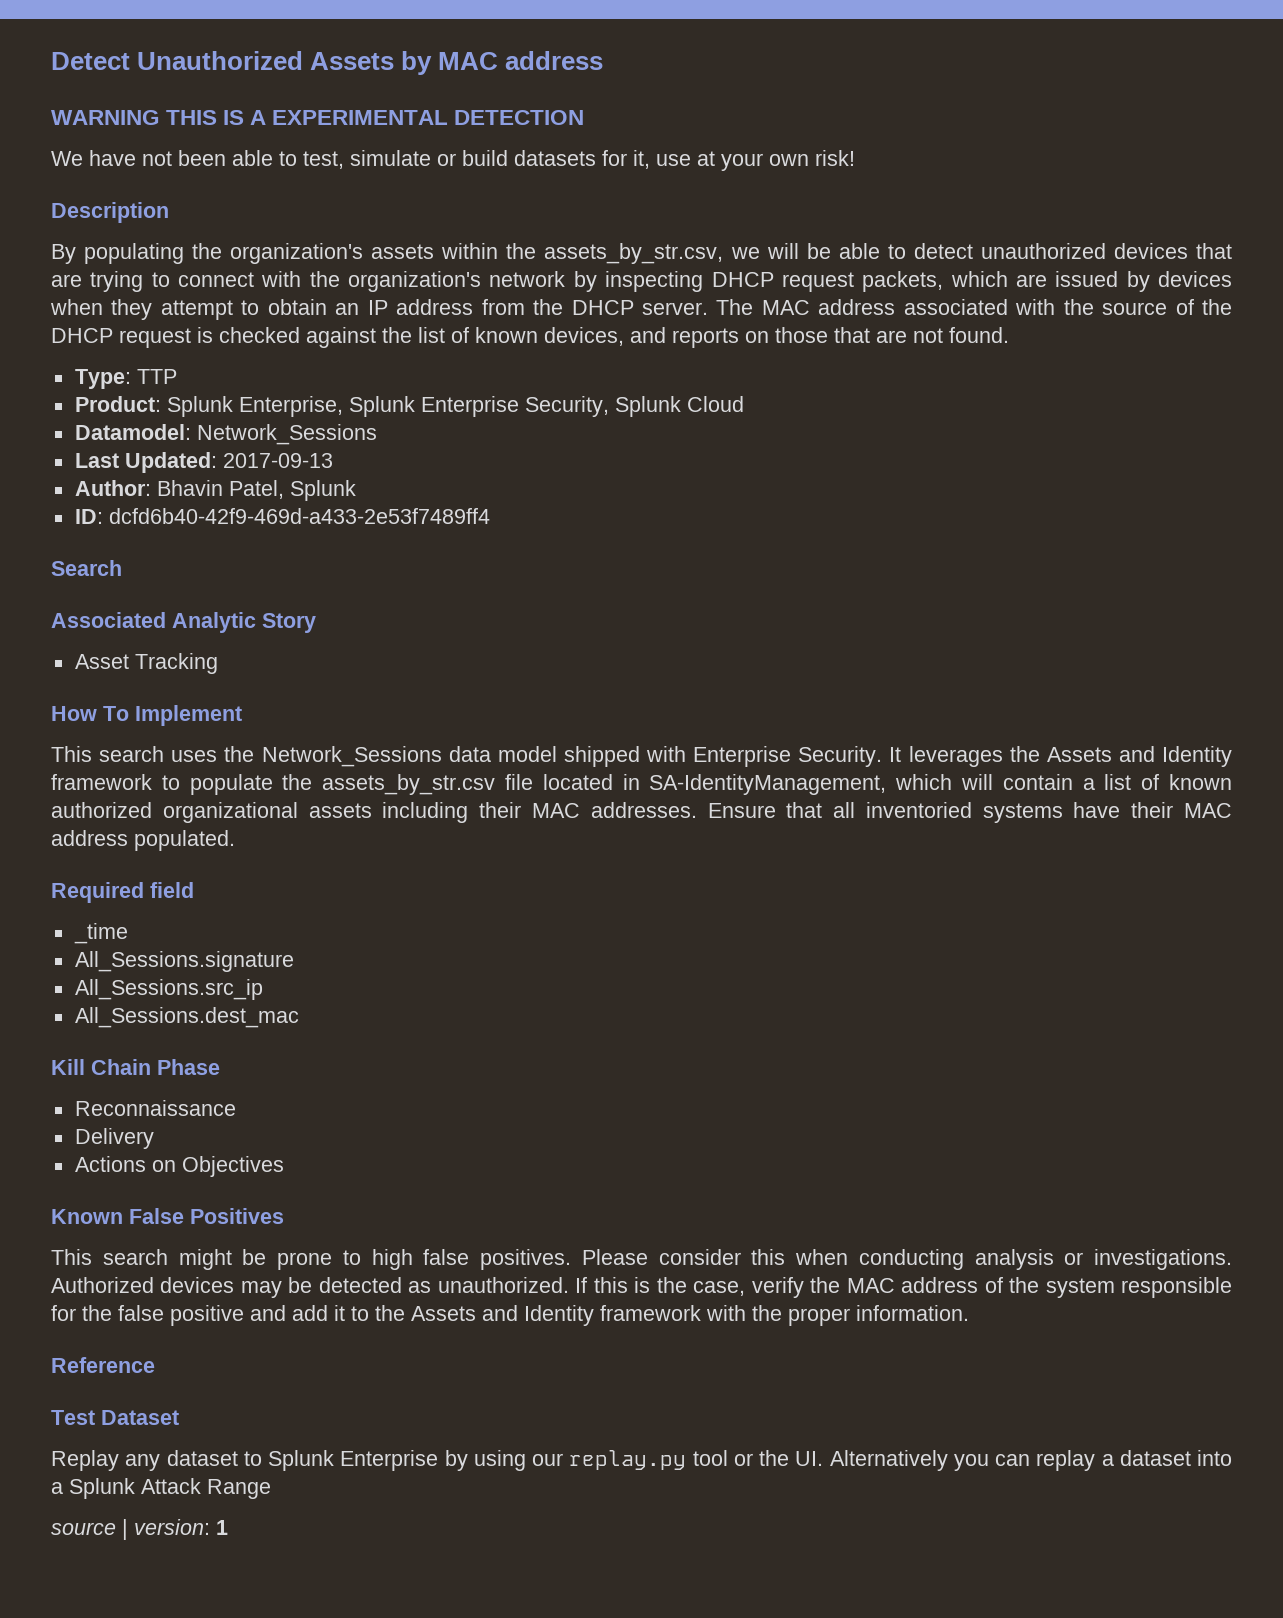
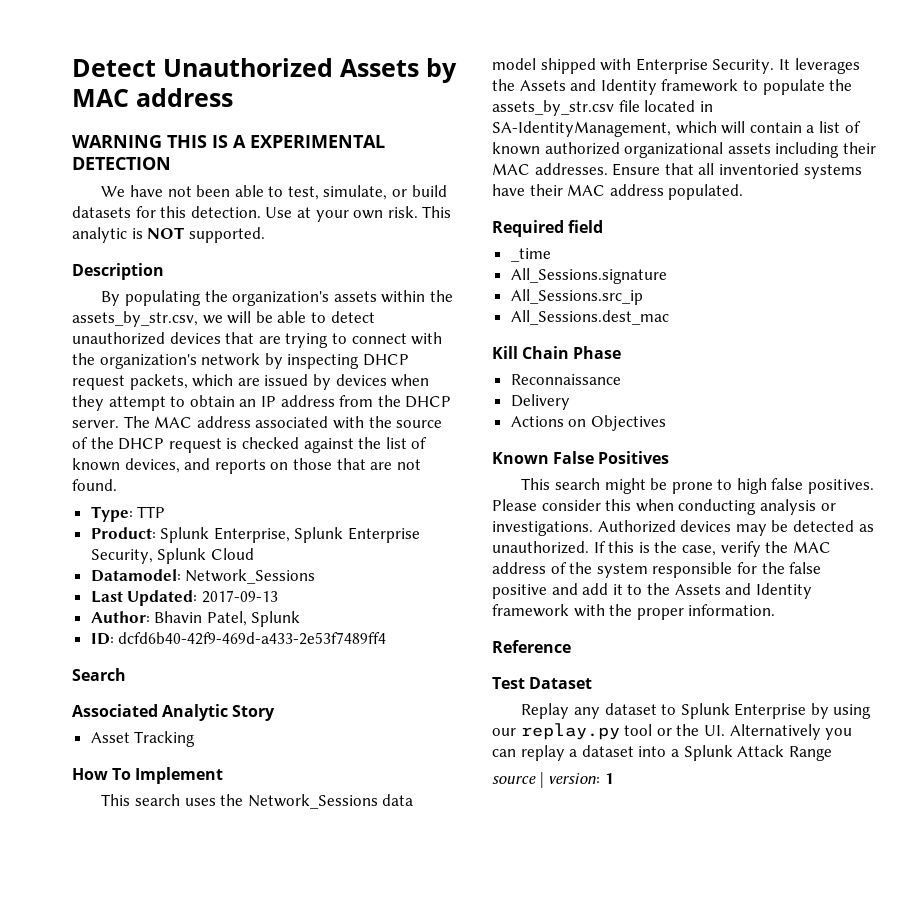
[350,150,431,166] simulate -> [323,185,388,200] simulate,
[633,150,855,171] it, use at your own risk! -> [160,206,452,222] [72,227,265,243] this detection. Use at your own risk. This analytic is NOT supported.

